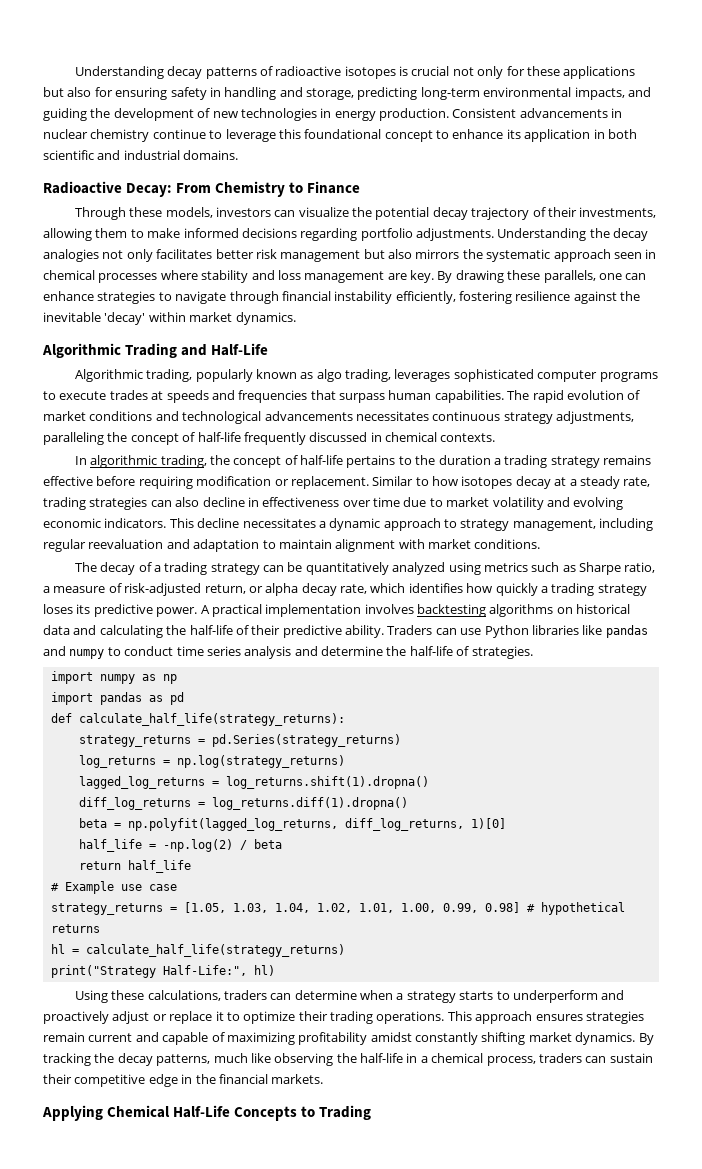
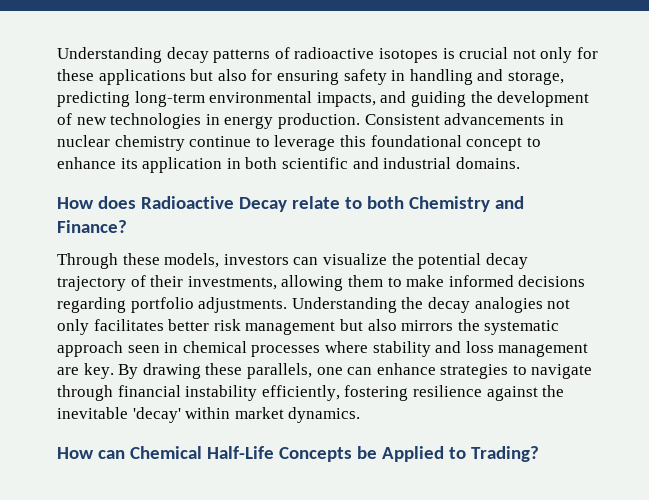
[43,181,361,197] Radioactive Decay: From Chemistry to Finance -> [57,196,524,212] [57,220,127,233] How does Radioactive Decay relate to both Chemistry and Finance?
[42,343,269,358] [74,369,658,382] [43,390,641,403] [43,411,634,424] [43,432,496,445] [74,455,652,468] [43,476,651,489] [43,497,624,510] [43,518,654,531] [43,539,541,552] [74,562,656,575] [43,583,647,596] [43,604,631,617] [43,625,648,638] [43,646,533,659] [50,671,177,684] [50,692,184,705] [50,713,345,726] [78,734,401,747] [78,755,345,768] [78,776,429,789] [78,797,408,810] [78,818,506,831] [78,839,282,852] [78,860,191,873] [50,881,177,894] [50,902,625,915] [50,924,100,933] [50,944,345,957] [50,965,275,978] [74,990,625,1003] [43,1011,644,1024] [43,1032,654,1045] [43,1053,653,1066] [43,1074,324,1087] [42,1105,372,1121] Algorithmic Trading and Half-Life // Algorithmic trading, popularly known as algo trading, leverages sophisticated computer programs to execute trades at speeds and frequencies that surpass human capabilities. The rapid evolution of market conditions and technological advancements necessitates continuous strategy adjustments, paralleling the concept of half-life frequently discussed in chemical contexts. // In algorithmic trading, the concept of half-life pertains to the duration a trading strategy remains effective before requiring modification or replacement. Similar to how isotopes decay at a steady rate, trading strategies can also decline in effectiveness over time due to market volatility and evolving economic indicators. This decline necessitates a dynamic approach to strategy management, including regular reevaluation and adaptation to maintain alignment with market conditions. // The decay of a trading strategy can be quantitatively analyzed using metrics such as Sharpe ratio, a measure of risk-adjusted return, or alpha decay rate, which identifies how quickly a trading strategy loses its predictive power. A practical implementation involves backtesting algorithms on historical data and calculating the half-life of their predictive ability. Traders can use Python libraries like pandas and numpy to conduct time series analysis and determine the half-life of strategies. // import numpy as np // import pandas as pd // def calculate_half_life(strategy_returns): // strategy_returns = pd.Series(strategy_returns) // log_returns = np.log(strategy_returns) // lagged_log_returns = log_returns.shift(1).dropna() // diff_log_returns = log_returns.diff(1).dropna() // beta = np.polyfit(lagged_log_returns, diff_log_returns, 1)[0] // half_life = -np.log(2) / beta // return half_life // # Example use case // strategy_returns = [1.05, 1.03, 1.04, 1.02, 1.01, 1.00, 0.99, 0.98] # hypothetical returns // hl = calculate_half_life(strategy_returns) // print("Strategy Half-Life:", hl) // Using these calculations, traders can determine when a strategy starts to underperform and proactively adjust or replace it to optimize their trading operations. This approach ensures strategies remain current and capable of maximizing profitability amidst constantly shifting market dynamics. By tracking the decay patterns, much like observing the half-life in a chemical process, traders can sustain their competitive edge in the financial markets. // Applying Chemical Half-Life Concepts to Trading -> [57,446,539,462] How can Chemical Half-Life Concepts be Applied to Trading?

